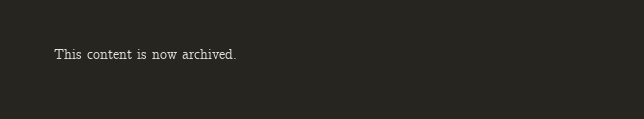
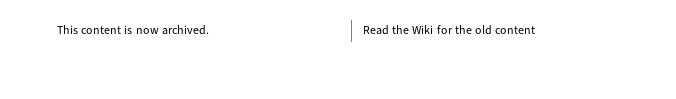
(237, 54) none -> [363,25,536,35] // Read the Wiki for the old content

